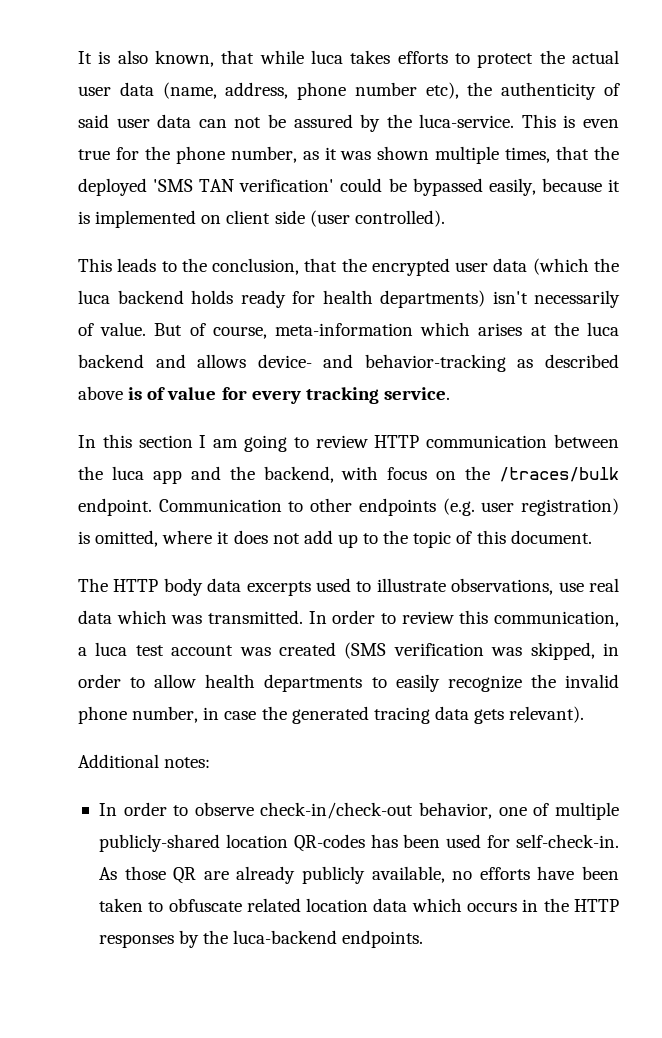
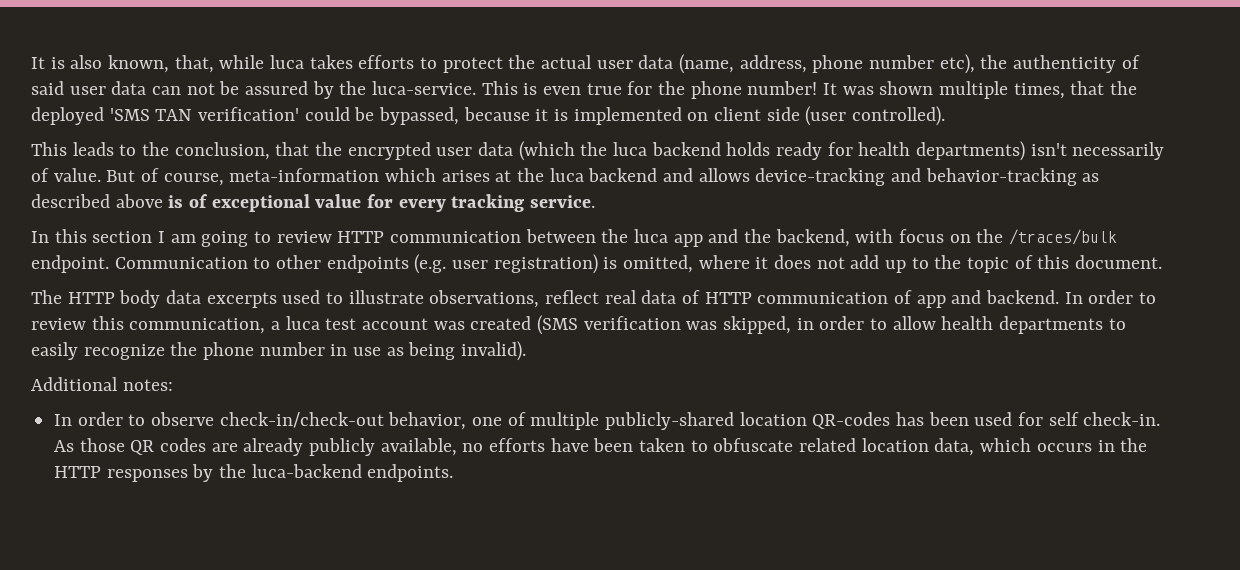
[221,50,255,64] that -> [174,55,214,73] that,
[230,146,337,163] number, as it -> [747,81,838,95] number! It
[412,178,536,196] bypassed easily, -> [379,107,460,125] bypassed,
[257,354,312,368] device- -> [755,168,886,186] device-tracking
(166, 393) none -> [211,194,310,212] exceptional
[558,582,584,592] use -> [545,290,600,304] reflect
[116,610,303,624] which was transmitted. -> [682,290,1060,308] of HTTP communication of app and backend.
[564,674,619,688] [78,706,585,724] invalid phone number, in case the generated tracing data gets relevant). -> [203,341,527,361] phone number in use as being invalid).
[516,834,619,848] self-check-in. -> [1048,412,1161,426] self check-in.
(197, 875) none -> [160,438,207,452] codes
[373,898,408,912] data -> [934,438,975,456] data,

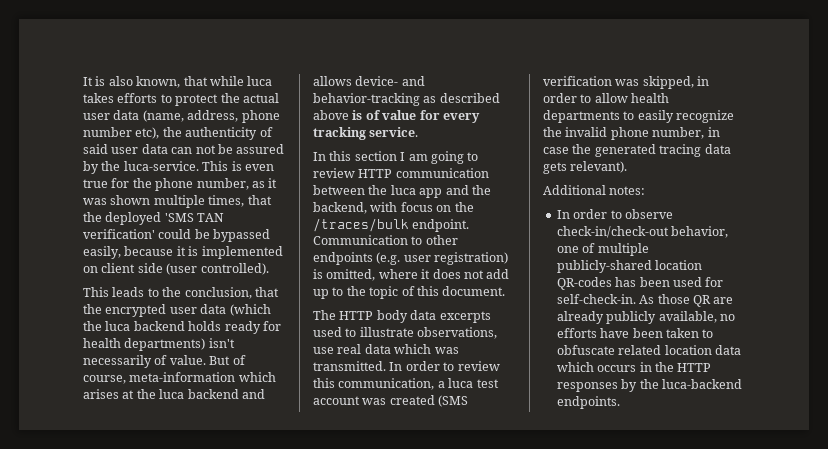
[174,55,214,73] that, -> [183,76,208,86] that
[747,81,838,95] number! It -> [196,178,278,190] number, as it
[379,107,460,125] bypassed, -> [213,229,271,242] [83,246,121,259] bypassed easily,
[755,168,886,186] device-tracking -> [355,76,399,86] device-
[211,194,310,212] exceptional -> (381, 115) none
[545,290,600,304] reflect -> [313,347,334,354] use
[682,290,1060,308] of HTTP communication of app and backend. -> [394,344,459,354] [313,361,386,371] which was transmitted.
[203,341,527,361] phone number in use as being invalid). -> [565,127,720,140] [543,144,731,157] [543,161,628,174] invalid phone number, in case the generated tracing data gets relevant).
[1048,412,1161,426] self check-in. -> [556,294,636,304] self-check-in.
[160,438,207,452] codes -> (711, 301) none
[934,438,975,456] data, -> [714,345,741,355] data

